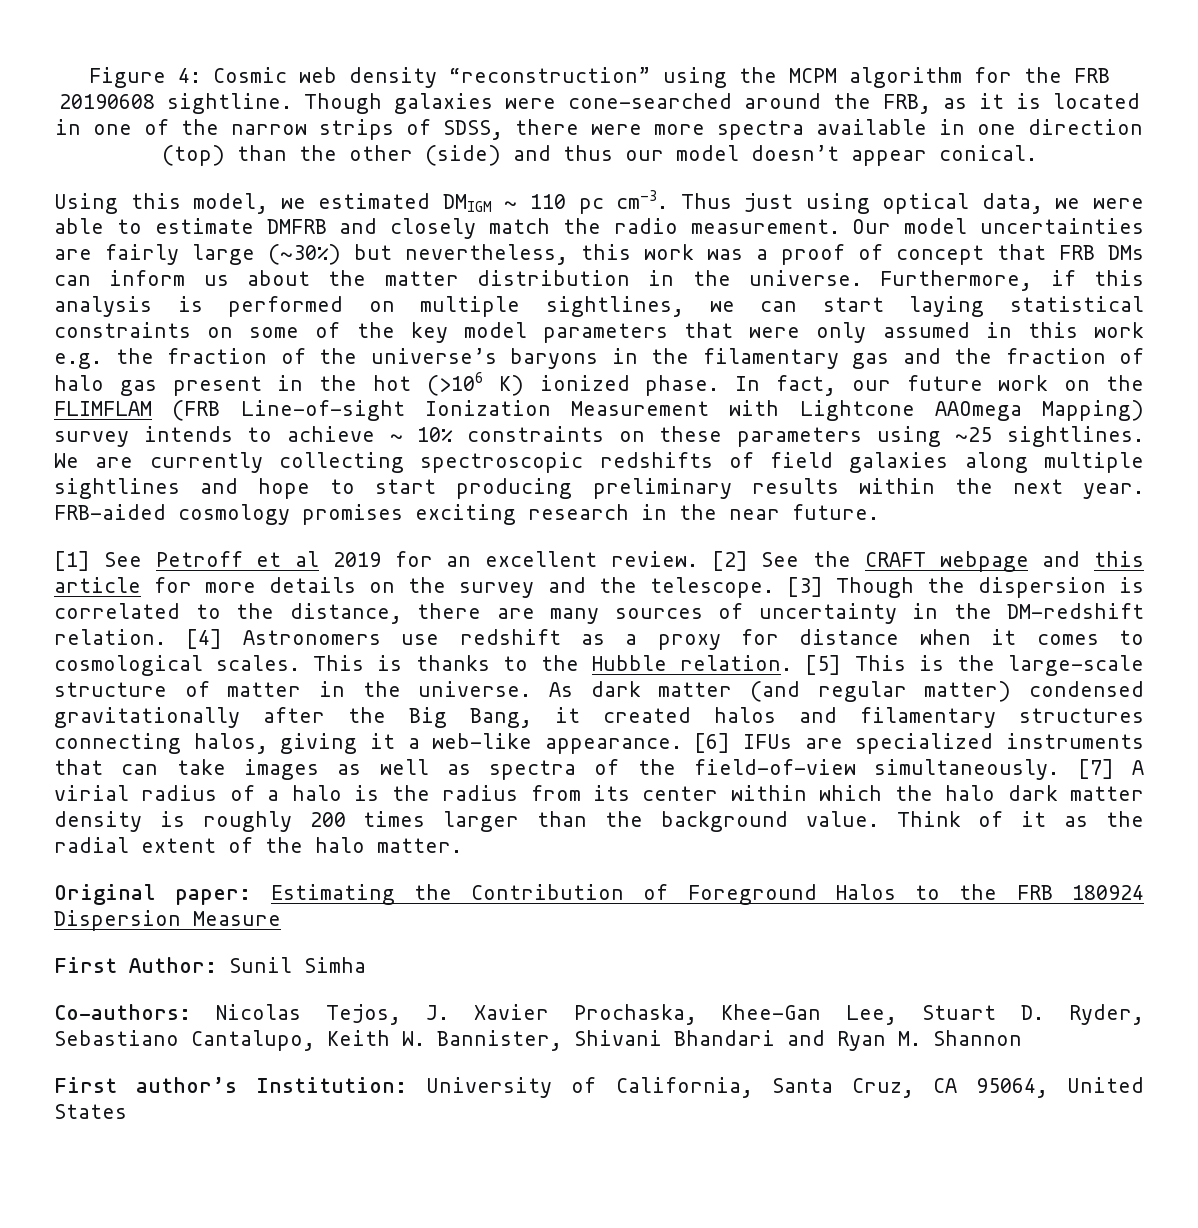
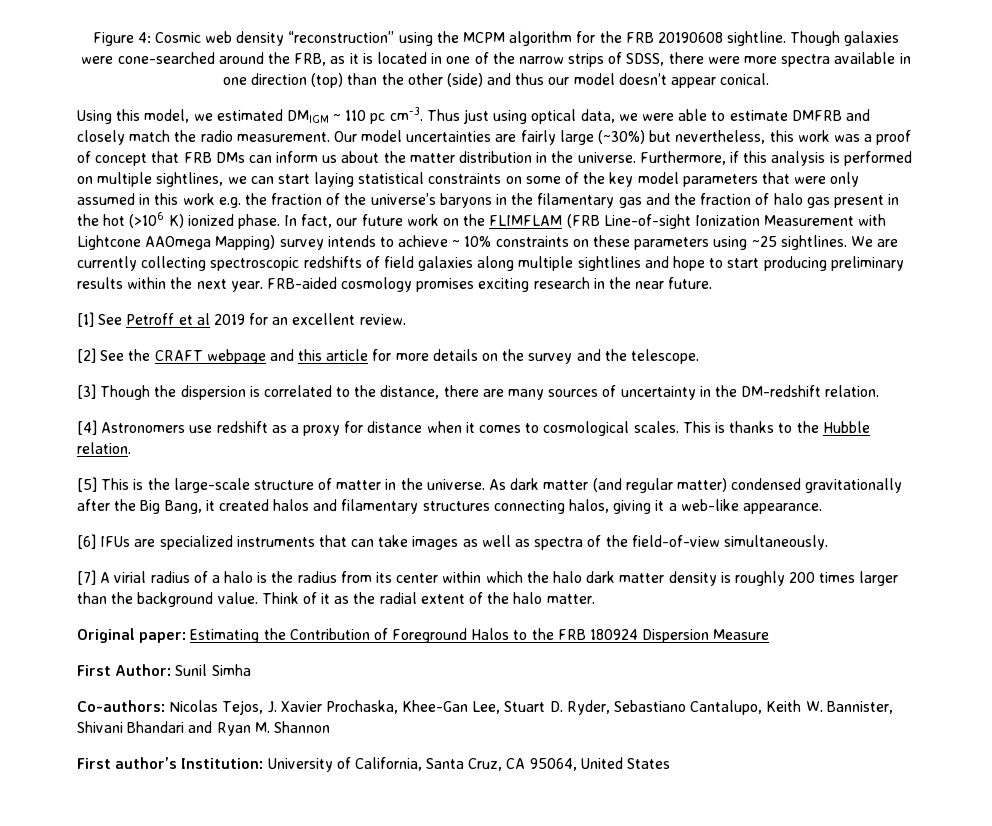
(698, 559) none -> (406, 319) //
(774, 587) none -> (699, 356) //
(166, 637) none -> (880, 391) //
(793, 663) none -> (131, 448) //
(682, 746) none -> (822, 508) //
(1060, 769) none -> (828, 542) //

